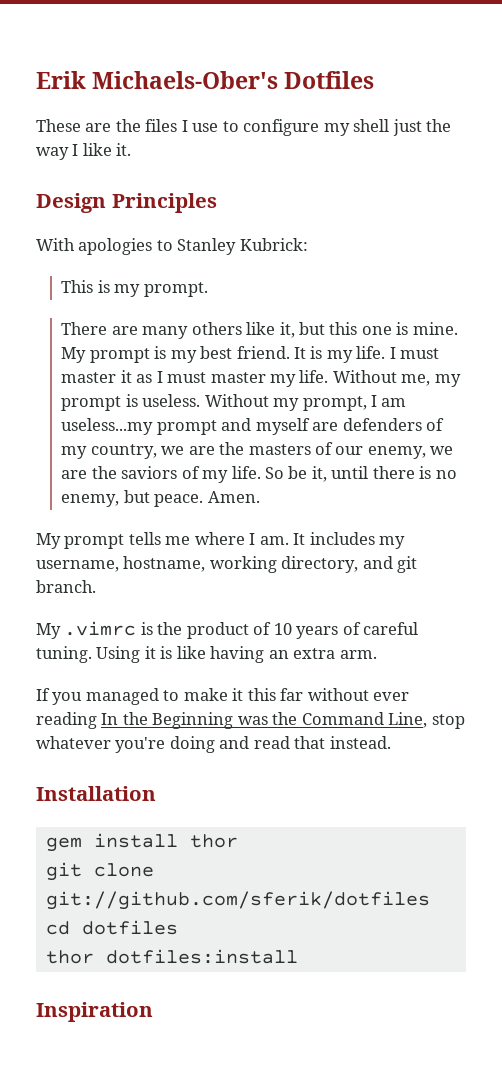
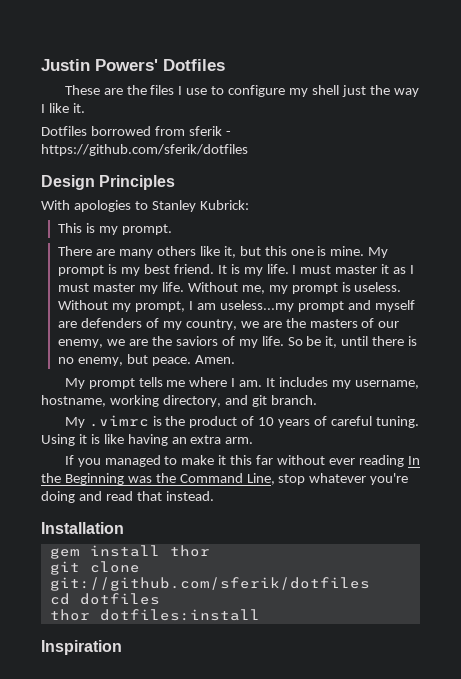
[36,71,279,89] Erik Michaels-Ober's -> [41,59,158,71] Justin Powers'
(132, 149) none -> [41,126,231,136] [41,144,248,156] // Dotfiles borrowed from sferik - https://github.com/sferik/dotfiles

